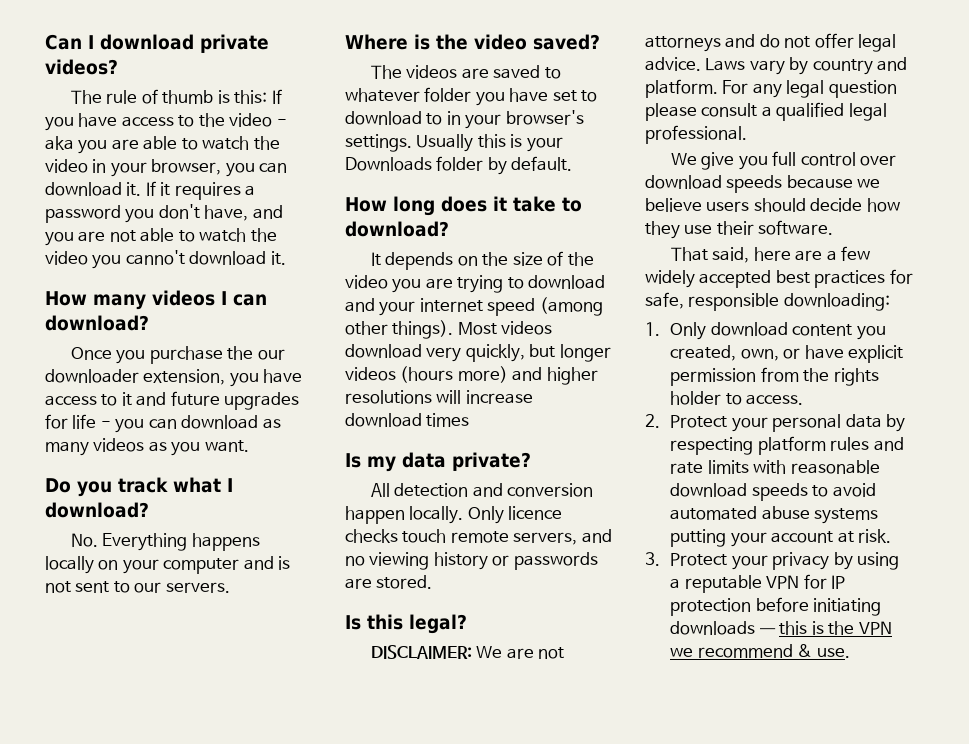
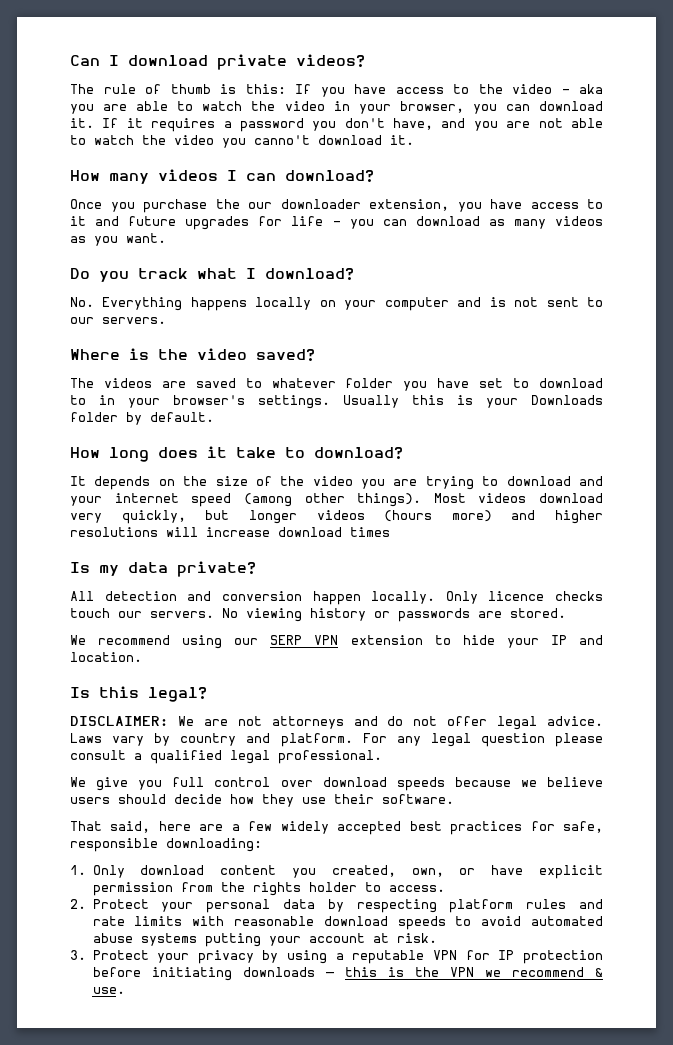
[450,529,612,545] [345,556,365,566] remote servers, and no -> [118,608,238,618] our servers. No
(433, 582) none -> [70,635,603,649] [70,652,142,662] // We recommend using our SERP VPN extension to hide your IP and location.

